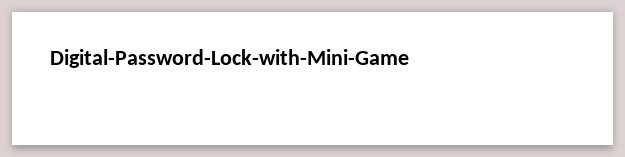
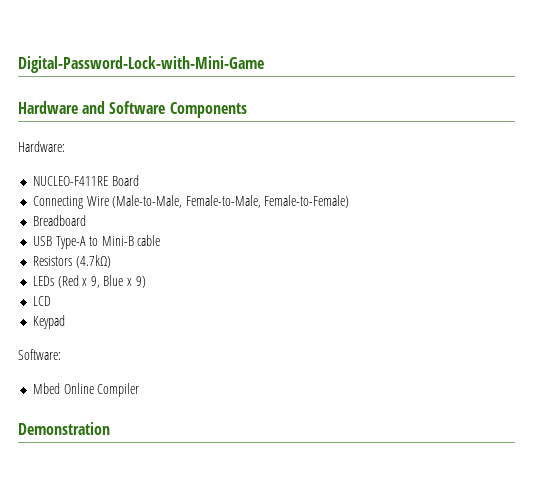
(409, 58) none -> [18,101,247,118] [18,141,65,152] [32,175,139,186] [32,195,350,209] [32,215,86,226] [32,235,161,249] [32,255,111,268] [32,275,146,288] [32,296,51,306] [32,315,65,329] [18,349,61,360] [32,383,140,397] [18,422,110,435] // Hardware and Software Components // Hardware: // NUCLEO-F411RE Board // Connecting Wire (Male-to-Male, Female-to-Male, Female-to-Female) // Breadboard // USB Type-A to Mini-B cable // Resistors (4.7kΩ) // LEDs (Red x 9, Blue x 9) // LCD // Keypad // Software: // Mbed Online Compiler // Demonstration

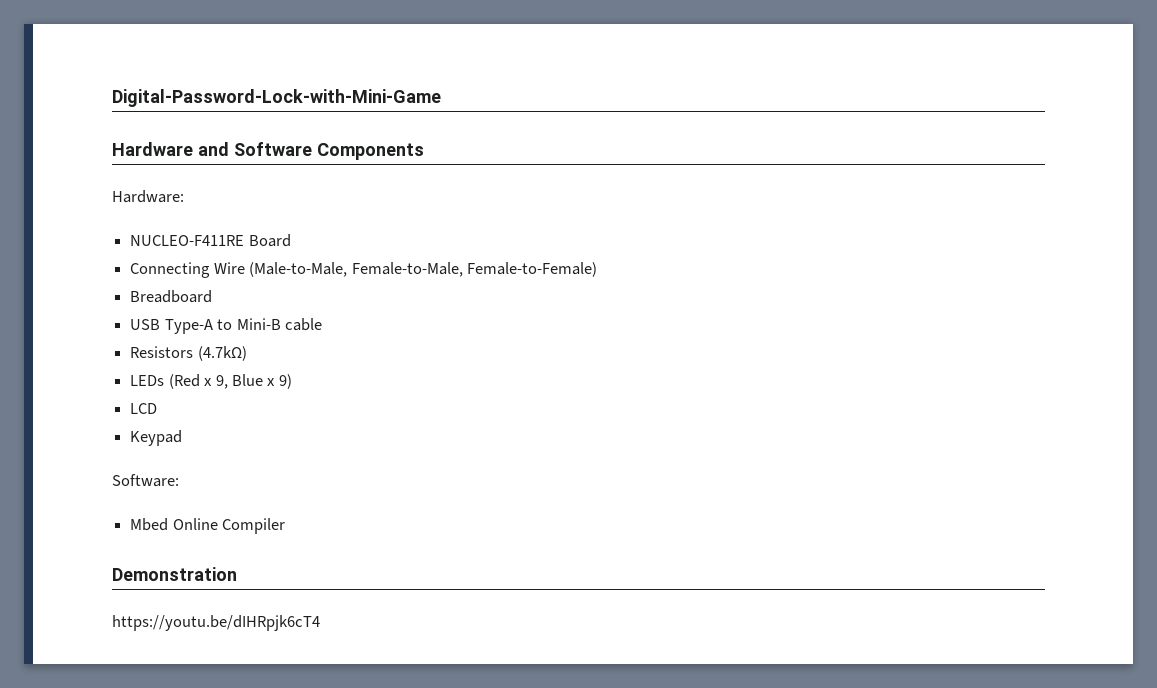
(110, 428) none -> [112,615,320,631] // https://youtu.be/dIHRpjk6cT4

